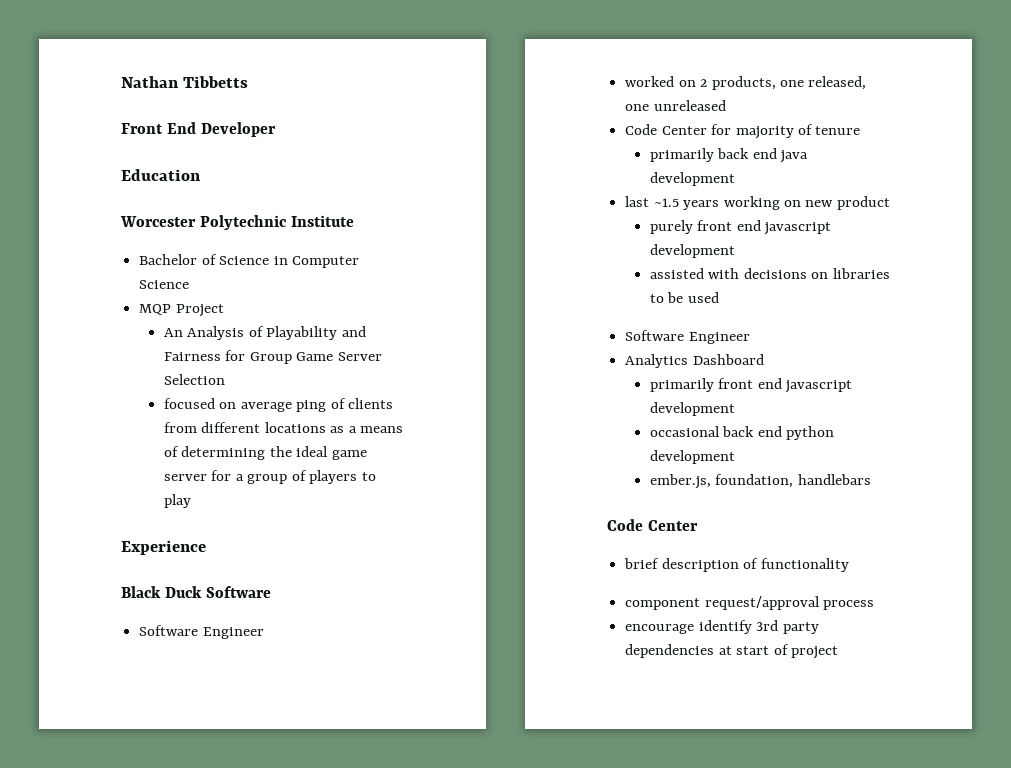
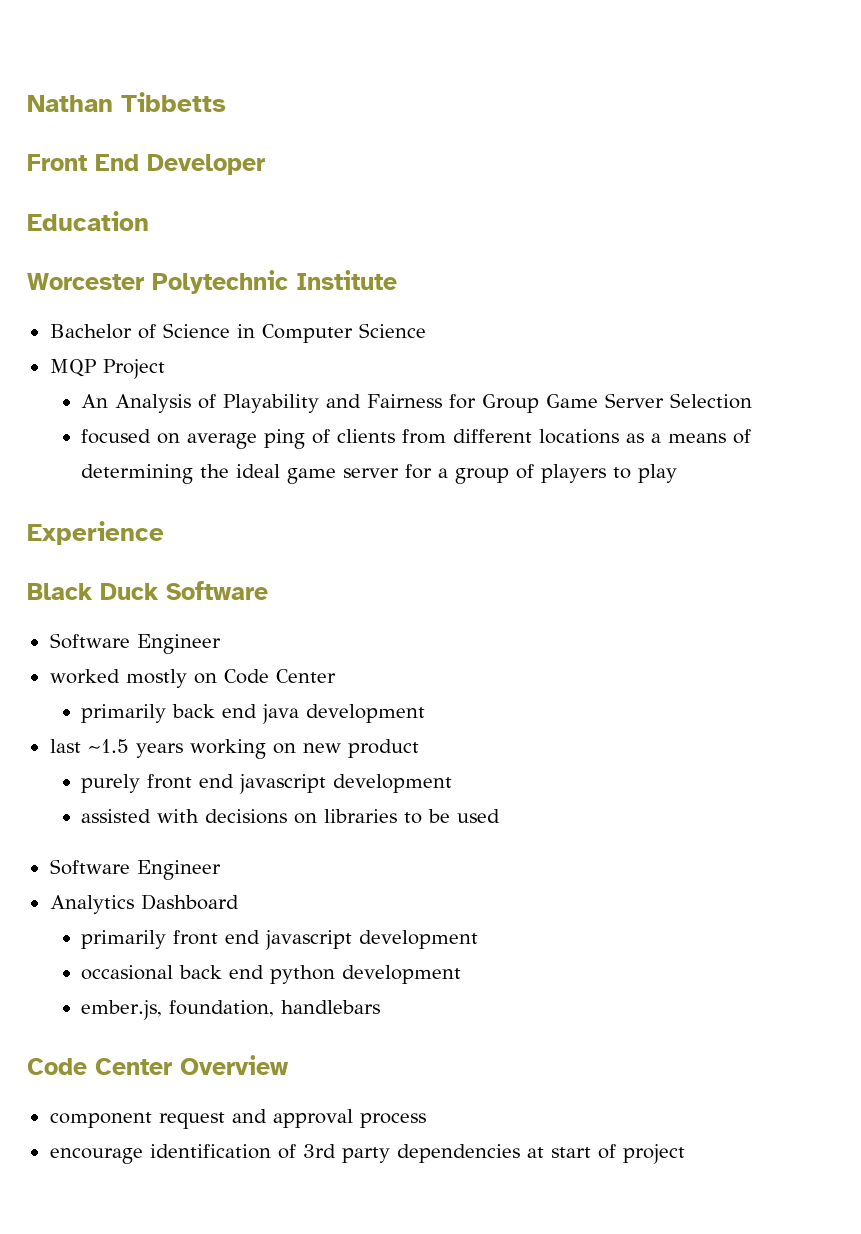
[678,76,867,90] [625,100,726,111] [625,124,861,139] on 2 products, one released, one unreleased // Code Center for majority of tenure -> [125,669,336,688] mostly on Code Center
[624,558,849,572] [625,596,820,610] // brief description of functionality // component request/approval -> [180,1055,289,1075] [49,1109,353,1129] Overview // component request and approval
[698,620,752,634] identify -> [149,1144,296,1159] identification of

